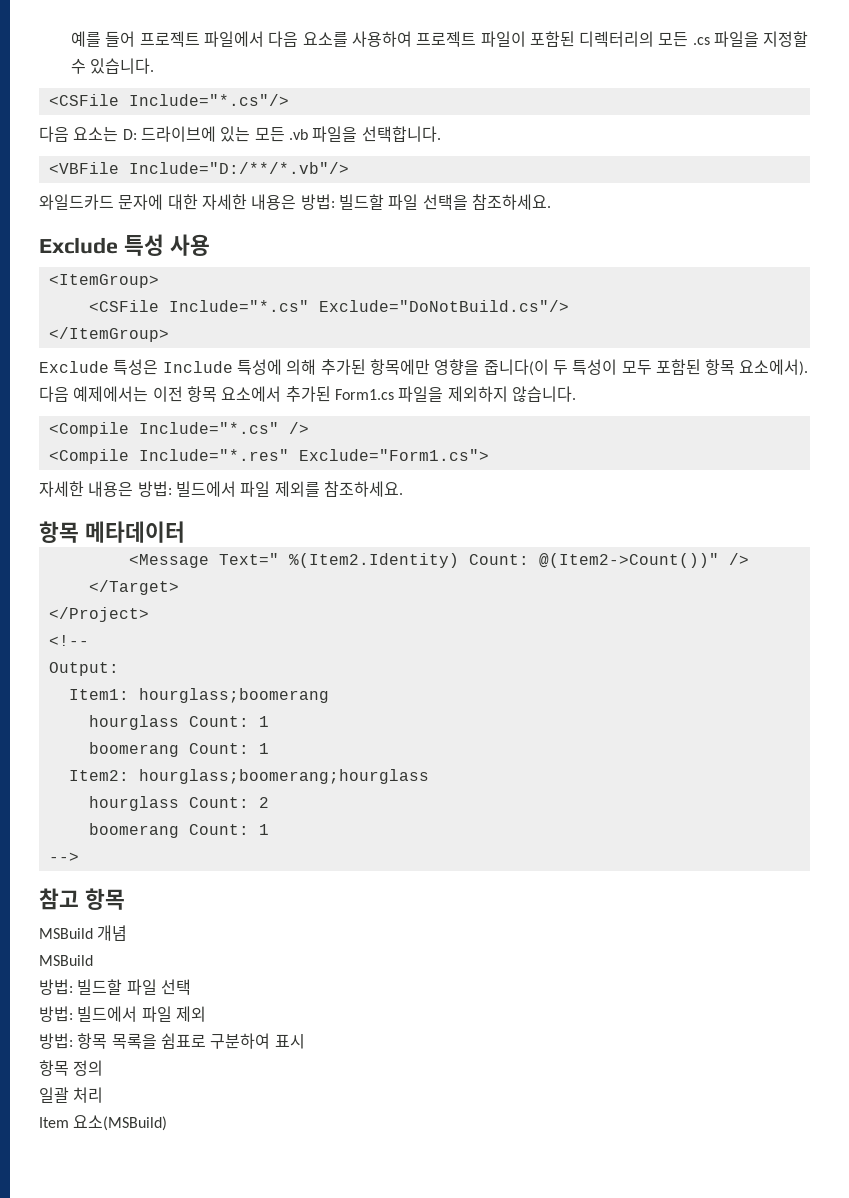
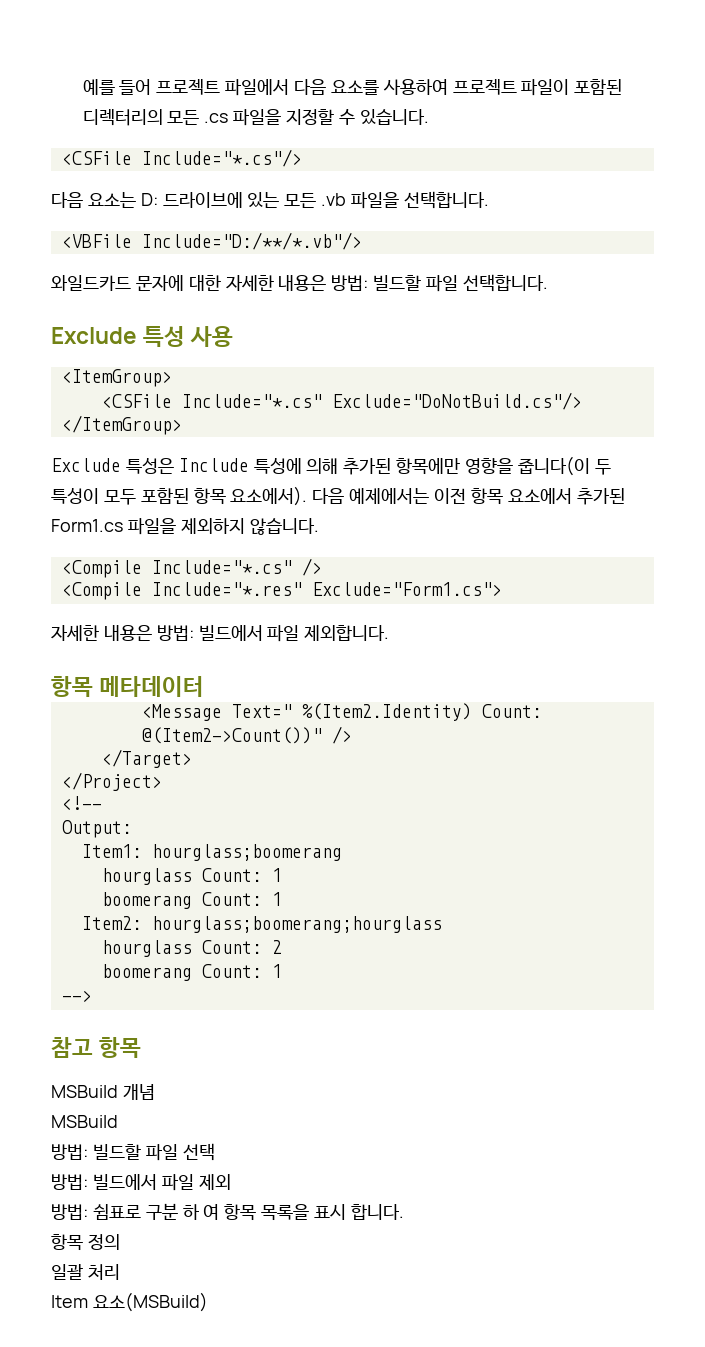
[422,194,551,210] 선택을 참조하세요. -> [462,274,548,292] 선택합니다.
[274,481,403,497] 제외를 참조하세요. -> [304,625,390,641] 제외합니다.
[77,1033,271,1049] 항목 목록을 쉼표로 구분하여 -> [92,1203,310,1221] 쉼표로 구분 하 여 항목 목록을
(305, 1041) none -> [350,1204,404,1220] 합니다.

